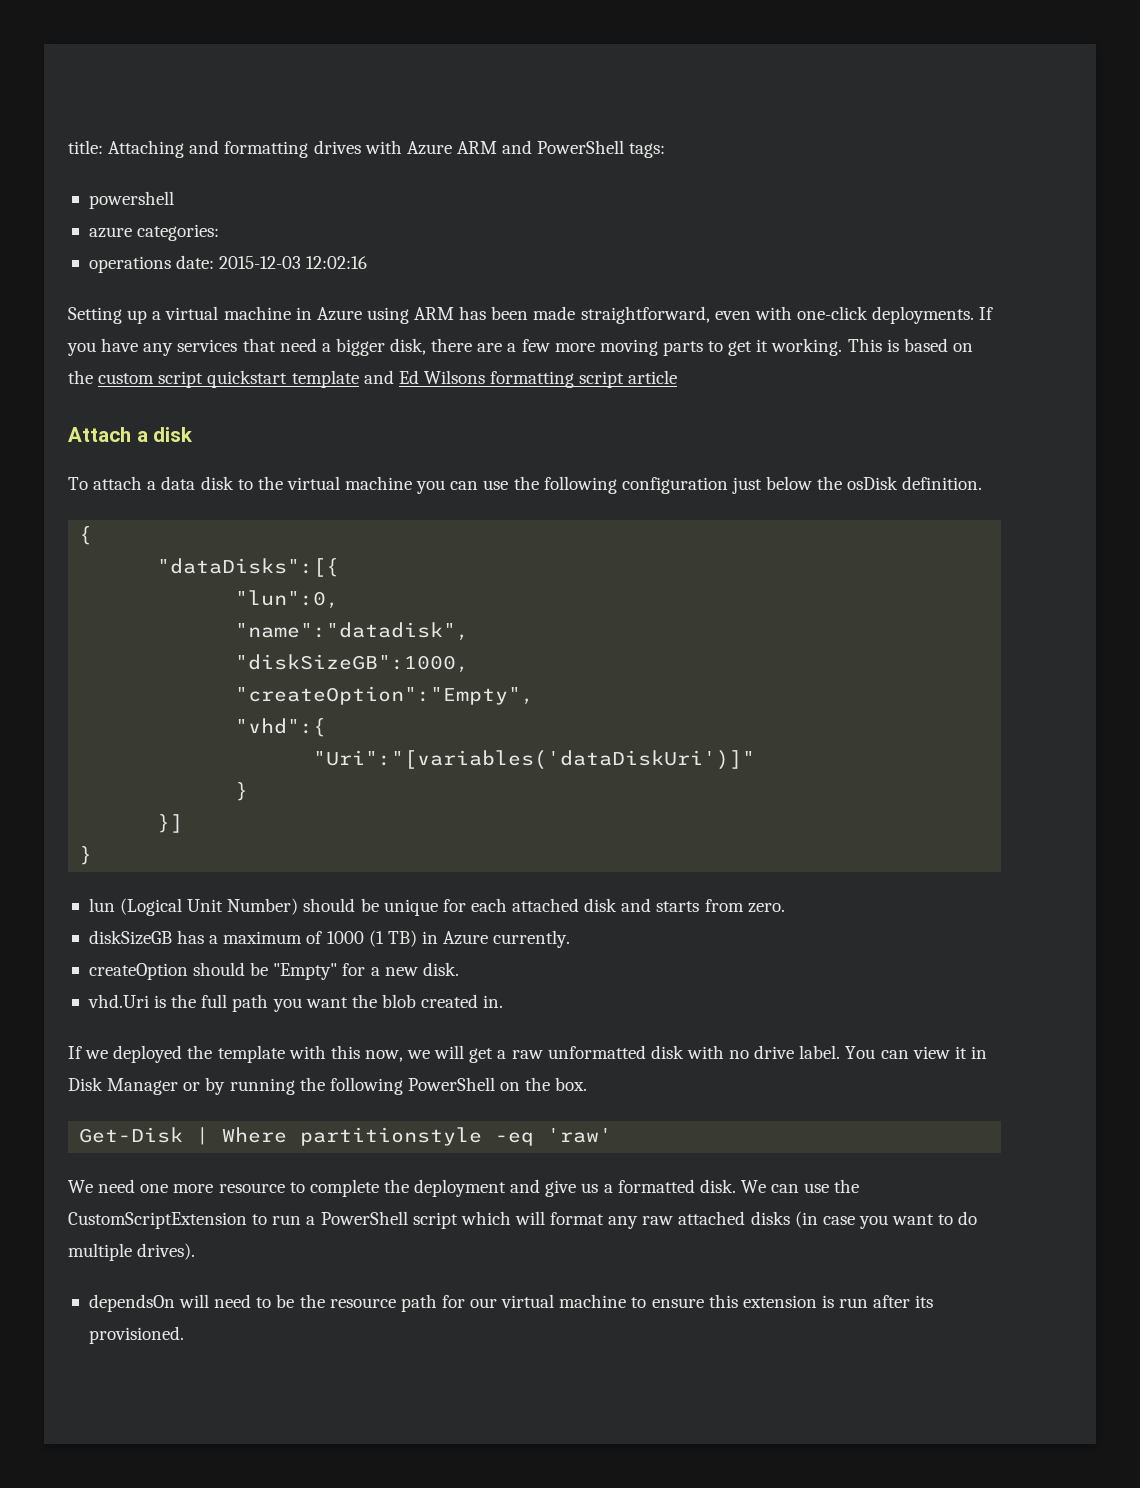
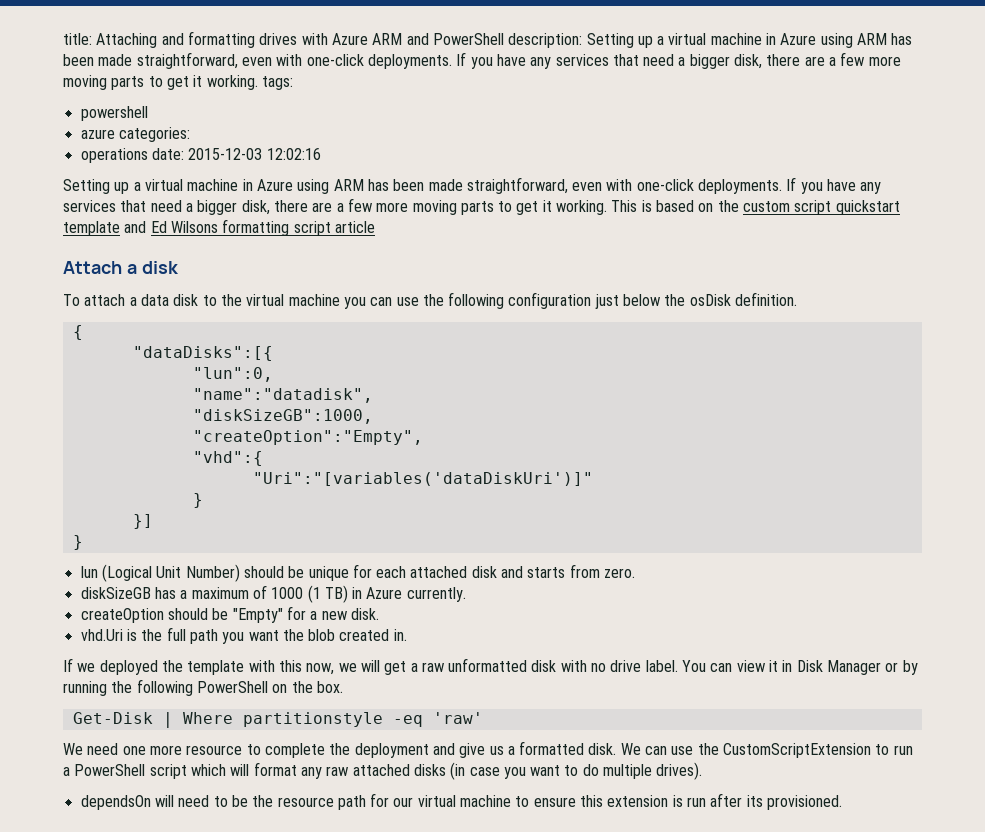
(625, 147) none -> [508,33,913,48] [63,52,901,69] [63,75,258,90] description: Setting up a virtual machine in Azure using ARM has been made straightforward, even with one-click deployments. If you have any services that need a bigger disk, there are a few more moving parts to get it working.

